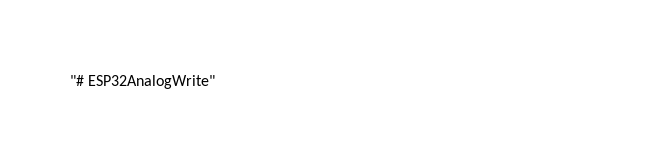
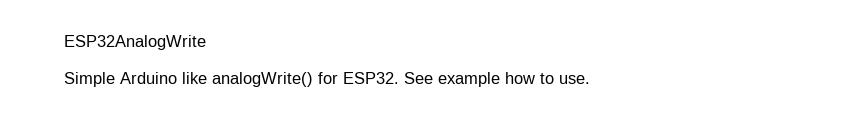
[70,75,216,89] "# ESP32AnalogWrite" -> [64,35,206,50] [64,72,590,87] ESP32AnalogWrite // Simple Arduino like analogWrite() for ESP32. See example how to use.

